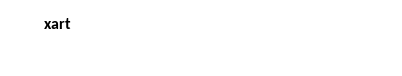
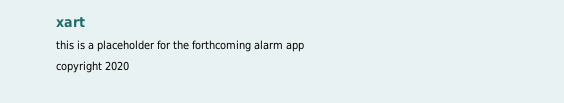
(71, 23) none -> [56,40,304,52] [56,61,129,73] // this is a placeholder for the forthcoming alarm app // copyright 2020

